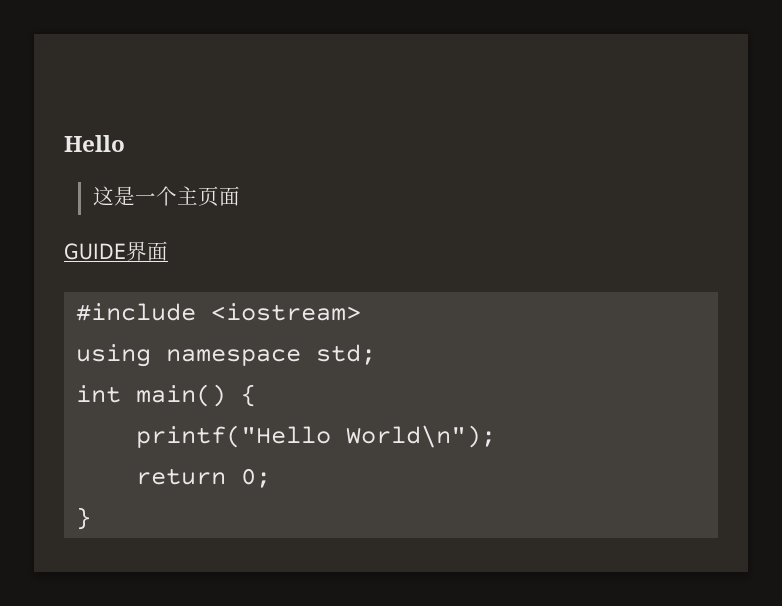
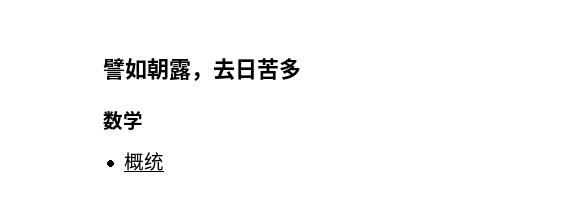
[64,135,125,152] [92,186,240,206] [64,241,168,261] [76,303,362,321] [76,344,377,367] [76,384,257,407] [136,425,497,448] [136,468,272,488] [76,507,92,530] Hello // 这是一个主页面 // GUIDE界面 // #include <iostream> // using namespace std; // int main() { // printf("Hello World\n"); // return 0; // } -> [103,58,301,81] [103,110,143,130] [124,152,165,171] 譬如朝露，去日苦多 // 数学 // 概统

